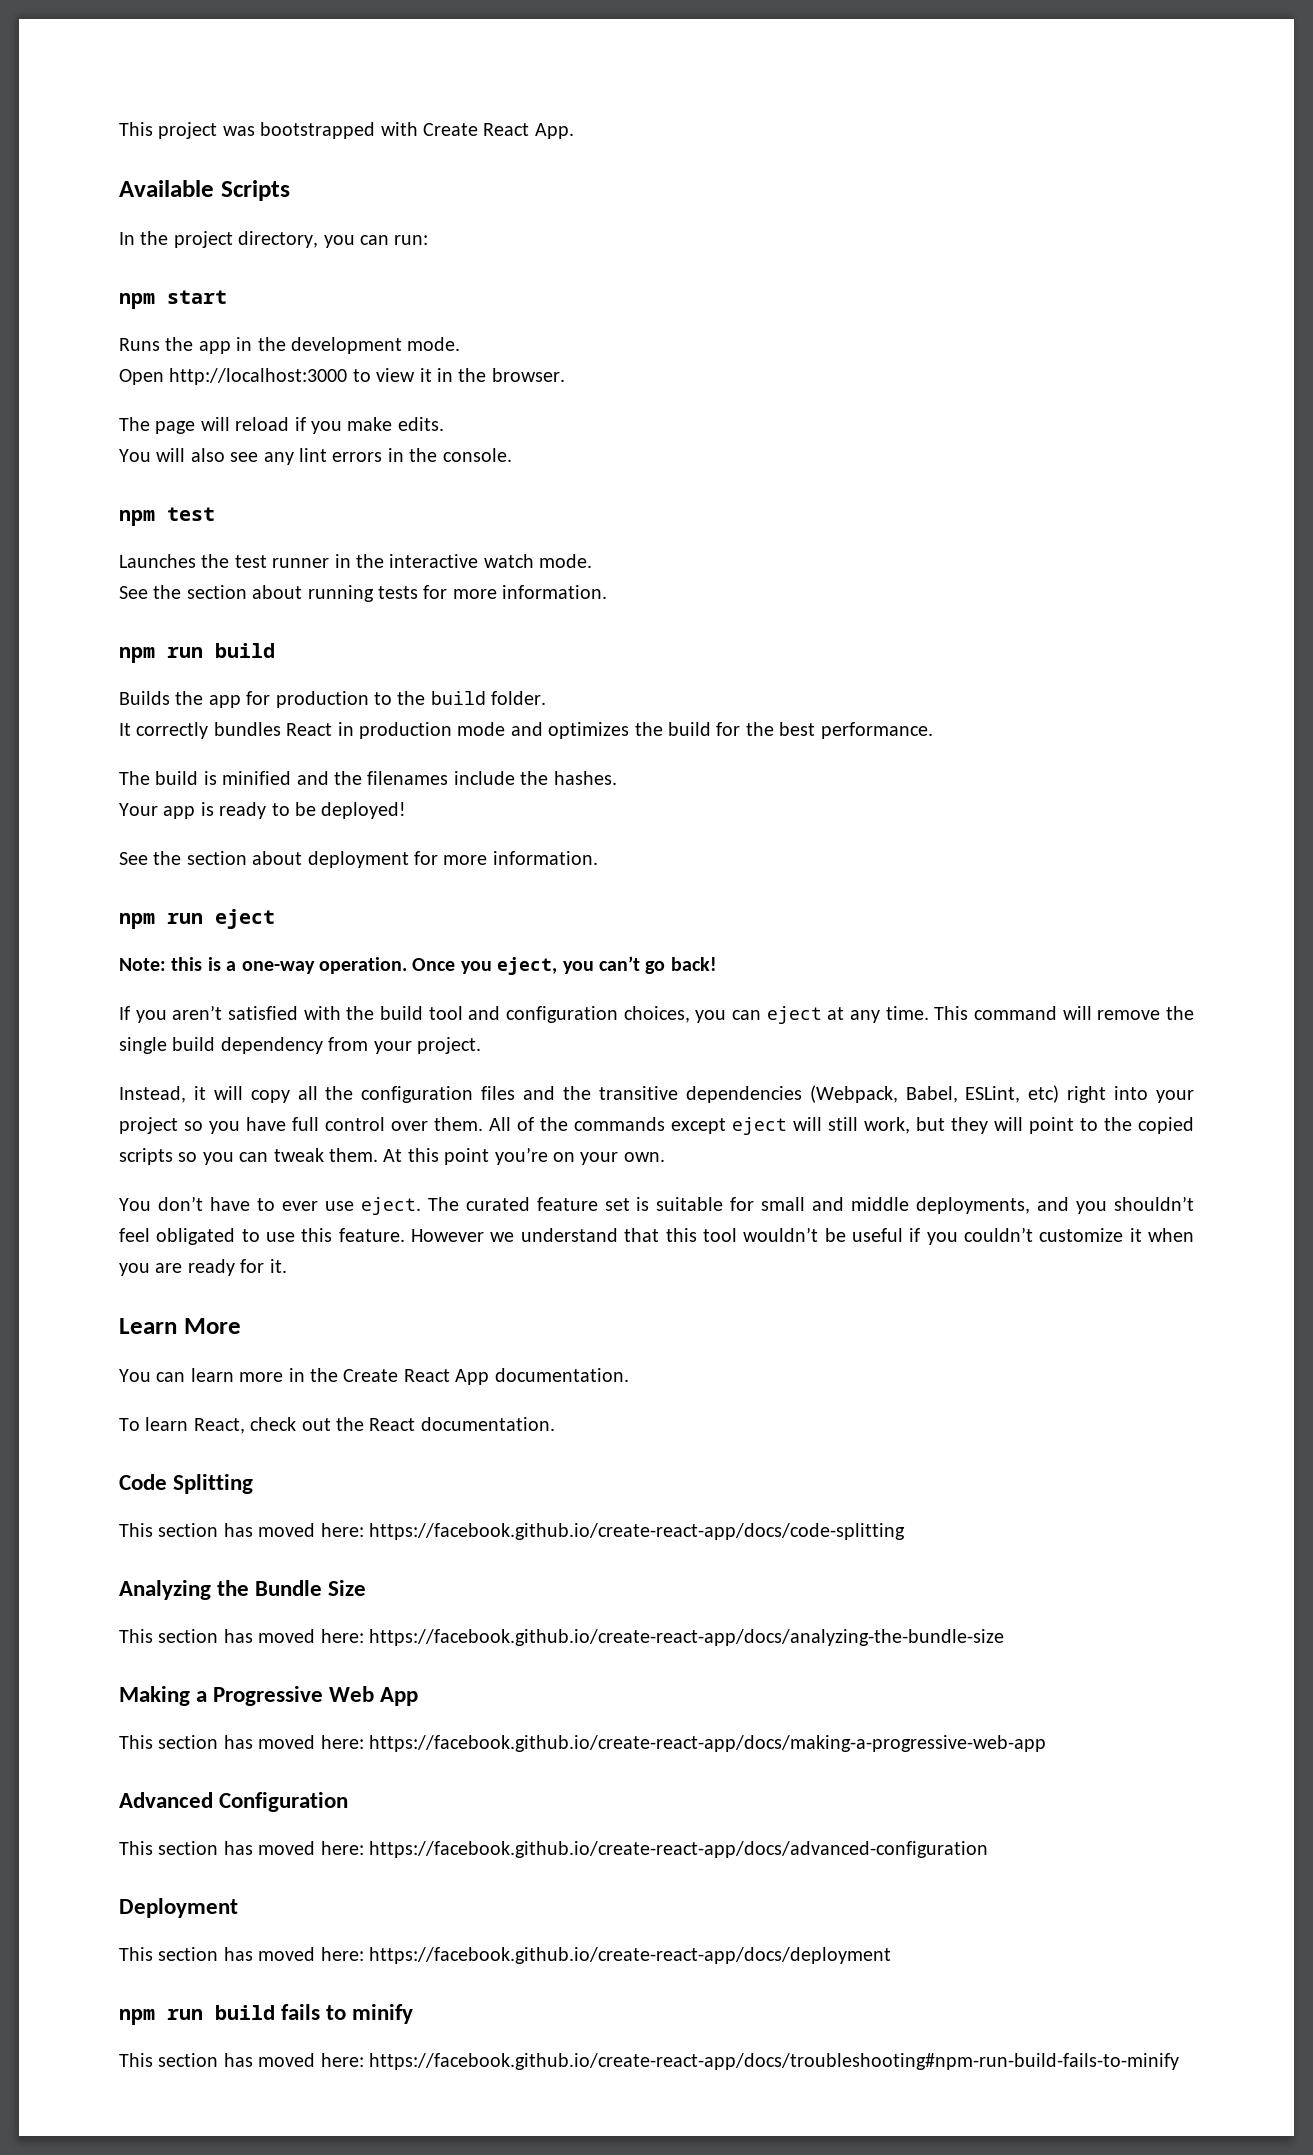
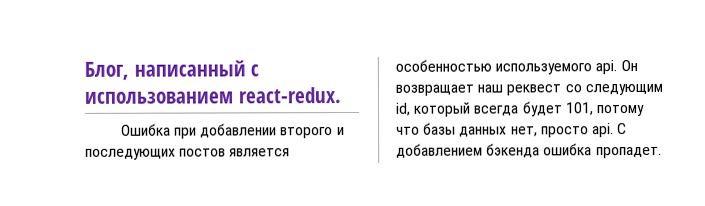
[119,122,574,139] [119,180,290,201] [119,231,429,248] [119,290,227,309] [119,337,461,354] [119,368,565,385] [119,417,444,434] [119,448,512,465] [119,507,215,526] [119,554,593,568] [119,585,608,602] [119,643,275,663] [119,691,547,708] [119,722,933,739] [119,771,617,785] [119,802,407,819] [119,851,598,868] [119,909,275,929] [119,956,717,975] [119,1005,1194,1024] [119,1037,481,1054] [119,1085,1195,1103] [119,1117,1194,1135] [119,1147,665,1165] [119,1196,1195,1215] [119,1227,1195,1245] [119,1259,287,1276] [119,1318,241,1334] [119,1368,629,1385] [119,1417,555,1434] [119,1474,254,1494] [119,1523,905,1540] [119,1580,367,1600] [119,1629,1004,1646] [119,1686,419,1706] [119,1735,1046,1752] [119,1792,349,1812] [119,1841,988,1858] [119,1898,238,1918] [119,1947,891,1964] [119,2004,414,2025] [119,2053,1179,2070] This project was bootstrapped with Create React App. // Available Scripts // In the project directory, you can run: // npm start // Runs the app in the development mode. // Open http://localhost:3000 to view it in the browser. // The page will reload if you make edits. // You will also see any lint errors in the console. // npm test // Launches the test runner in the interactive watch mode. // See the section about running tests for more information. // npm run build // Builds the app for production to the build folder. // It correctly bundles React in production mode and optimizes the build for the best performance. // The build is minified and the filenames include the hashes. // Your app is ready to be deployed! // See the section about deployment for more information. // npm run eject // Note: this is a one-way operation. Once you eject, you can’t go back! // If you aren’t satisfied with the build tool and configuration choices, you can eject at any time. This command will remove the single build dependency from your project. // Instead, it will copy all the configuration files and the transitive dependencies (Webpack, Babel, ESLint, etc) right into your project so you have full control over them. All of the commands except eject will still work, but they will point to the copied scripts so you can tweak them. At this point you’re on your own. // You don’t have to ever use eject. The curated feature set is suitable for small and middle deployments, and you shouldn’t feel obligated to use this feature. However we understand that this tool wouldn’t be useful if you couldn’t customize it when you are ready for it. // Learn More // You can learn more in the Create React App documentation. // To learn React, check out the React documentation. // Code Splitting // This section has moved here: https://facebook.github.io/create-react-app/docs/code-splitting // Analyzing the Bundle Size // This section has moved here: https://facebook.github.io/create-react-app/docs/analyzing-the-bundle-size // Making a Progressive Web App // This section has moved here: https://facebook.github.io/create-react-app/docs/making-a-progressive-web-app // Advanced Configuration // This section has moved here: https://facebook.github.io/create-react-app/docs/advanced-configuration // Deployment // This section has moved here: https://facebook.github.io/create-react-app/docs/deployment // npm run build fails to minify // This section has moved here: https://facebook.github.io/create-react-app/docs/troubleshooting#npm-run-build-fails-to-minify -> [84,60,260,80] [84,87,342,104] [120,123,345,139] [85,148,291,160] [395,59,638,75] [395,83,663,96] [395,101,645,117] [396,122,628,138] [396,143,662,159] Блог, написанный с использованием react-redux. // Ошибка при добавлении второго и последующих постов является особенностью используемого api. Он возвращает наш реквест со следующим id, который всегда будет 101, потому что базы данных нет, просто api. С добавлением бэкенда ошибка пропадет.

